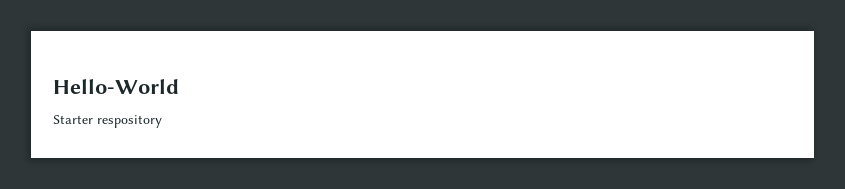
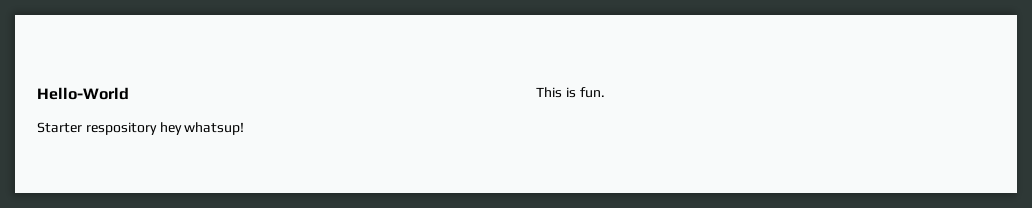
(162, 121) none -> [159,122,245,135] [536,87,605,98] hey whatsup! // This is fun.

